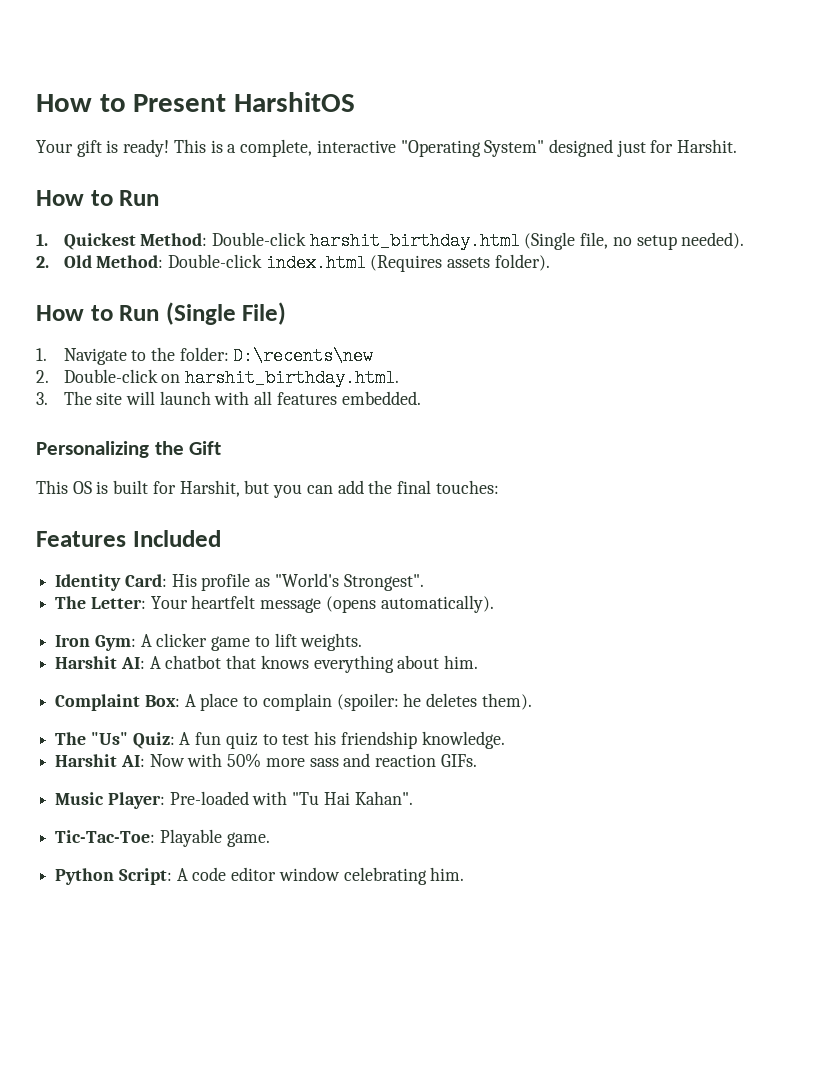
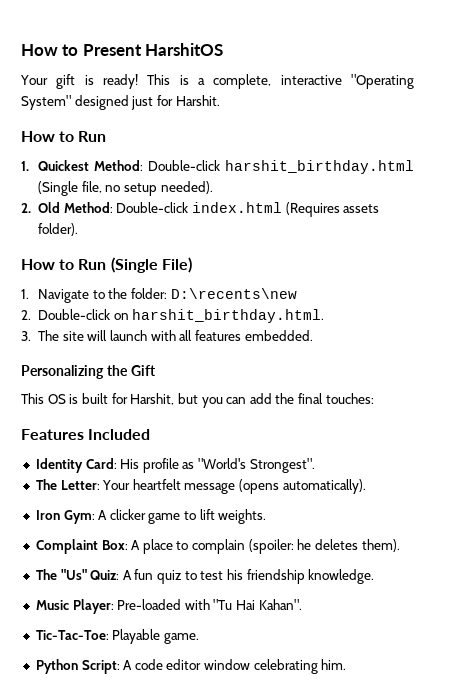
[55,655,479,673] // Harshit AI: A chatbot that knows everything about him. -> (267, 516) none
[55,753,477,768] // Harshit AI: Now with 50% more sass and reaction GIFs. -> (375, 576) none

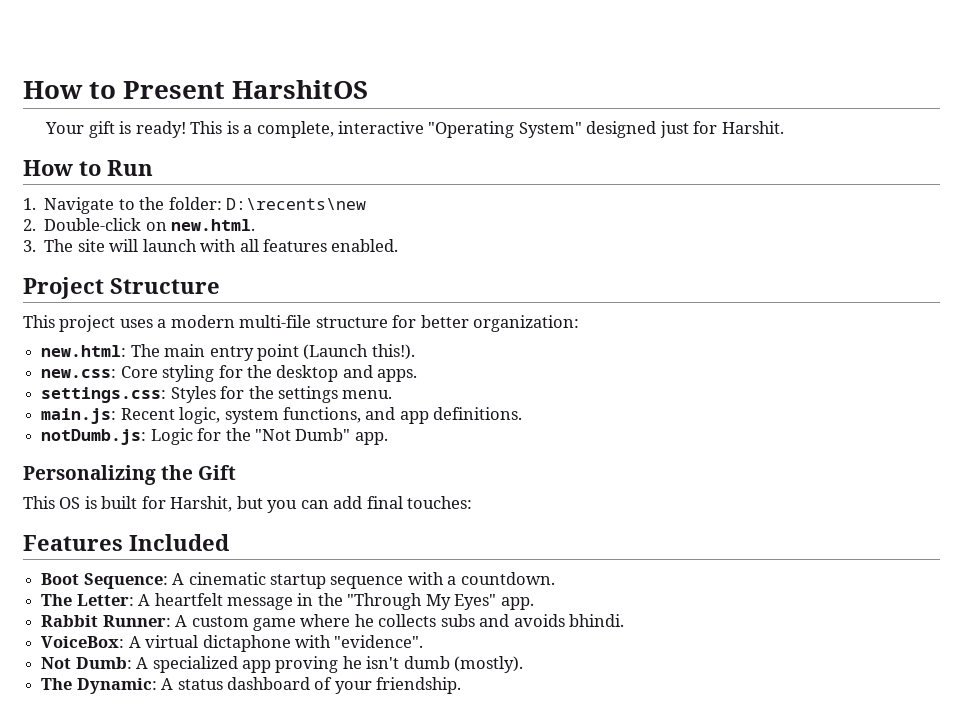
[21,160,414,174] [38,181,213,196] [21,202,380,217] [38,223,79,236] [21,257,192,273] // 1. Quickest Method: Double-click harshit_birthday.html (Single file, no setup needed). // 2. Old Method: Double-click index.html (Requires assets folder). // How to Run (Single File) -> (153, 168) none
[132,309,325,323] harshit_birthday.html. -> [171,219,256,231] new.html.
[244,330,313,341] embedded. -> [331,239,399,252] [23,277,220,299] [23,315,580,332] [41,344,415,361] [41,365,418,382] [41,386,393,403] [41,407,523,424] [41,428,388,445] enabled. // Project Structure // This project uses a modern multi-file structure for better organization: // new.html: The main entry point (Launch this!). // new.css: Core styling for the desktop and apps. // settings.css: Styles for the settings menu. // main.js: Recent logic, system functions, and app definitions. // notDumb.js: Logic for the "Not Dumb" app.
[275,393,295,404] the -> (363, 502) none
[35,458,315,473] Identity Card: His profile as "World's Strongest". -> [41,572,555,589] Boot Sequence: A cinematic startup sequence with a countdown.
[102,480,131,490] Your -> [138,594,151,606] A
[239,479,366,494] [35,509,267,524] [35,539,400,554] [35,569,375,584] [35,599,302,614] [35,629,200,644] [35,659,347,674] (opens automatically). // Iron Gym: A clicker game to lift weights. // Complaint Box: A place to complain (spoiler: he deletes them). // The "Us" Quiz: A fun quiz to test his friendship knowledge. // Music Player: Pre-loaded with "Tu Hai Kahan". // Tic-Tac-Toe: Playable game. // Python Script: A code editor window celebrating him. -> [297,593,534,610] [41,614,625,631] [41,635,424,652] [41,656,524,673] [41,677,462,694] in the "Through My Eyes" app. // Rabbit Runner: A custom game where he collects subs and avoids bhindi. // VoiceBox: A virtual dictaphone with "evidence". // Not Dumb: A specialized app proving he isn't dumb (mostly). // The Dynamic: A status dashboard of your friendship.

